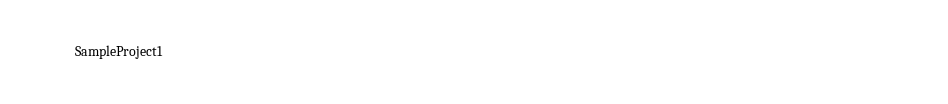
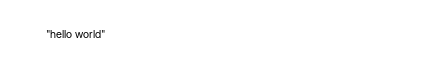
[75,45,163,59] SampleProject1 -> [46,30,105,38] "hello world"

